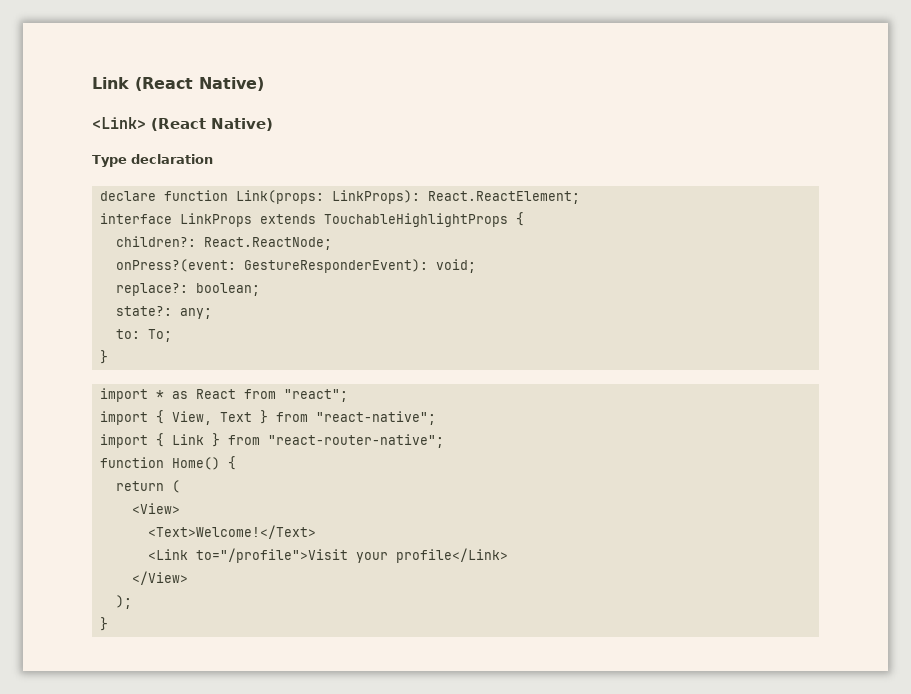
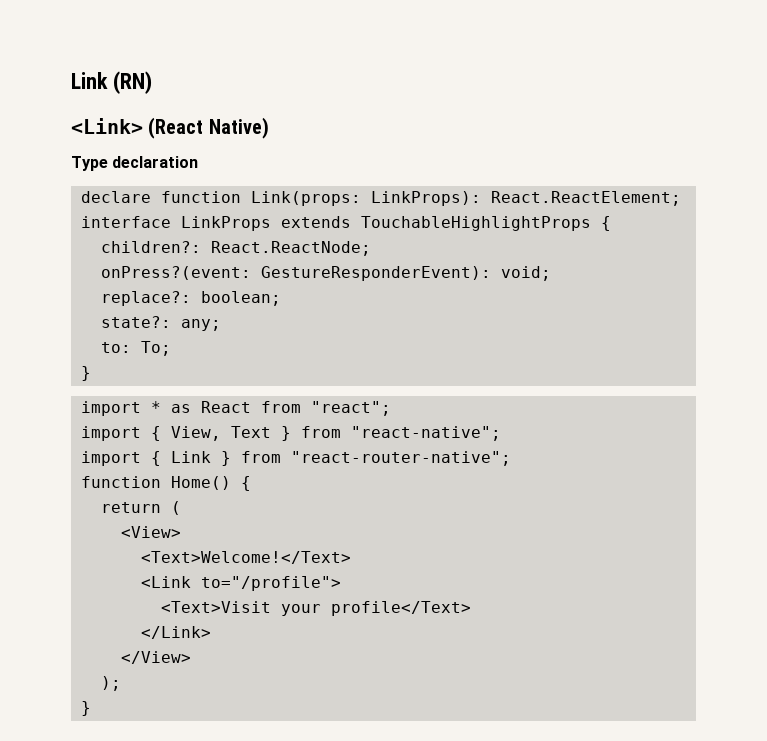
[92,77,264,91] Link (React Native) -> [71,71,152,94] Link (RN)
[195,548,508,563] to="/profile">Visit your profile</Link> -> [200,576,341,591] [160,601,471,616] [140,626,211,639] to="/profile"> // <Text>Visit your profile</Text> // </Link>

